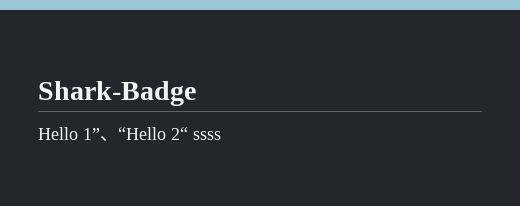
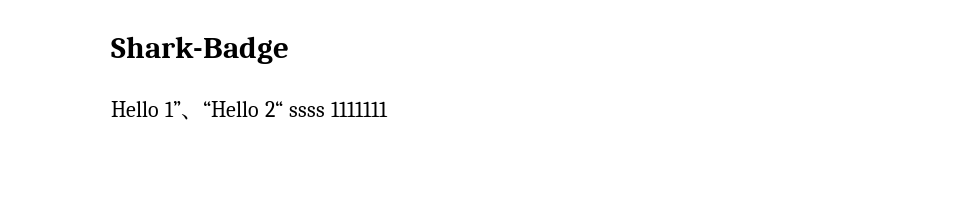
(221, 135) none -> [330,101,388,117] 1111111

